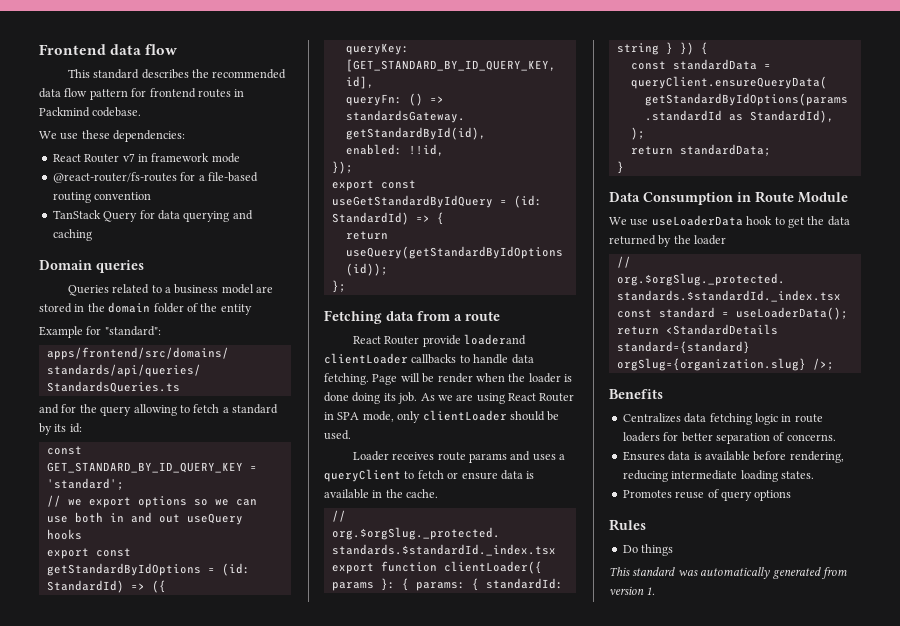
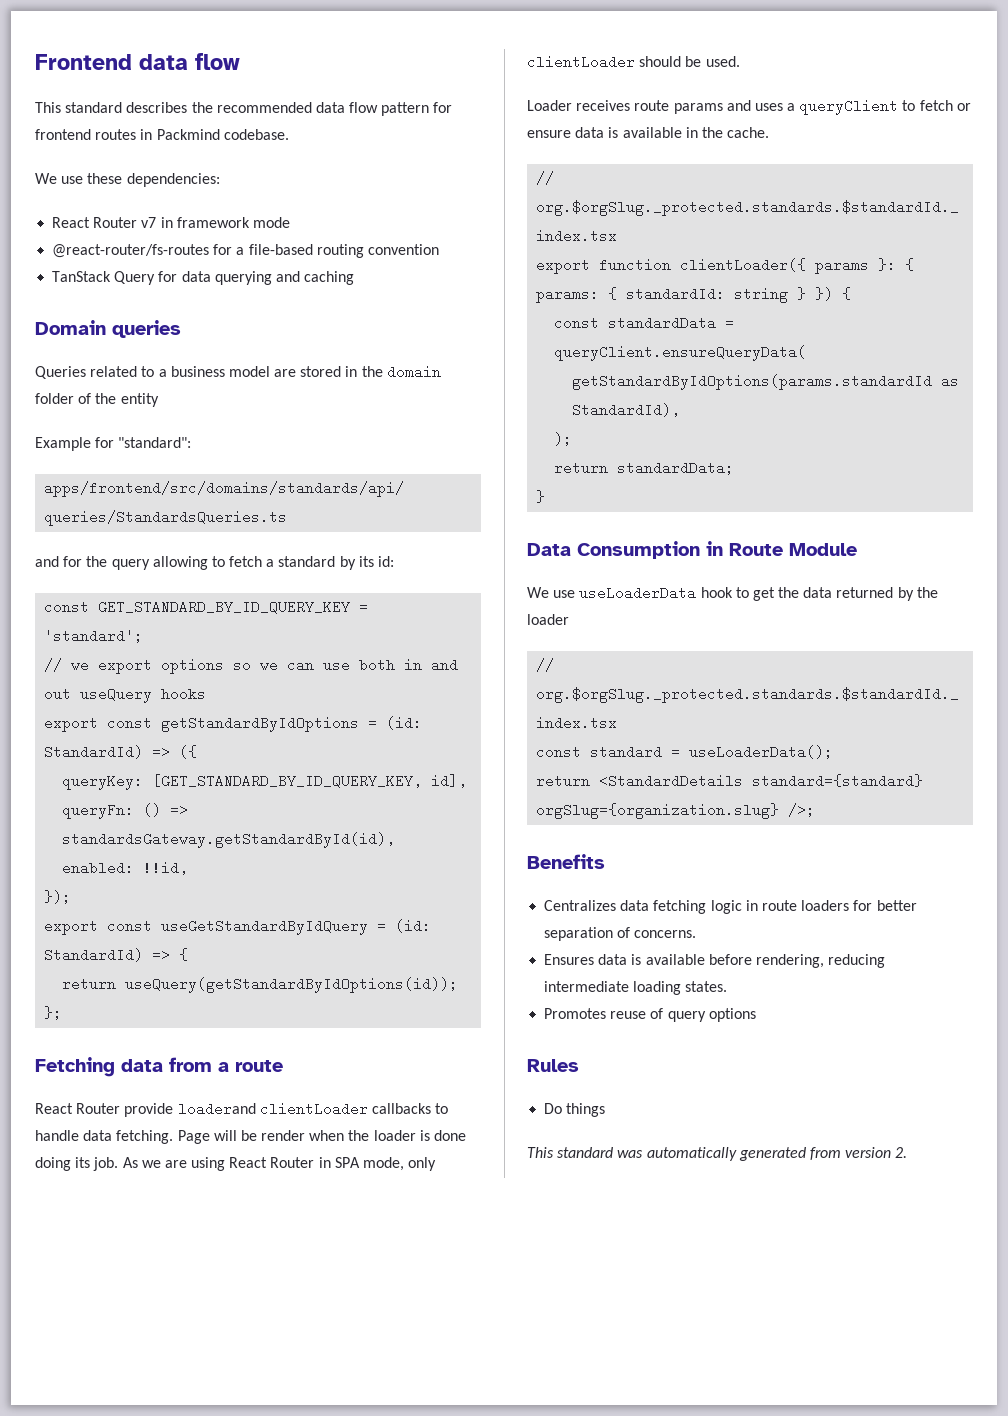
[646,587,656,595] 1. -> [895,1147,908,1158] 2.

